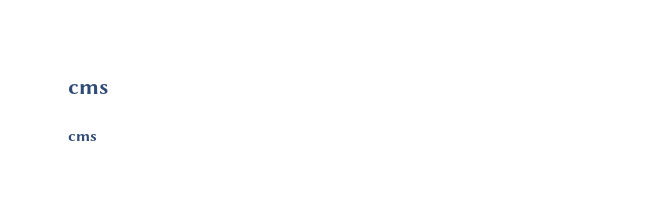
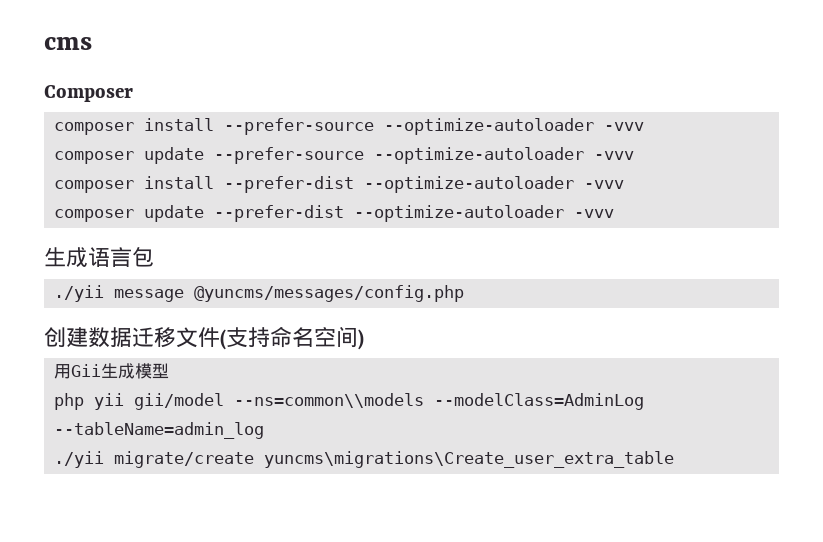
[68,134,97,141] cms -> [44,85,133,102] [54,118,645,135] [54,147,635,164] [54,176,625,193] [54,205,615,222] [44,247,154,267] [54,285,465,302] [44,326,364,350] [54,363,170,379] [54,393,645,410] [54,422,265,439] [54,451,675,468] Composer // composer install --prefer-source --optimize-autoloader -vvv // composer update --prefer-source --optimize-autoloader -vvv // composer install --prefer-dist --optimize-autoloader -vvv // composer update --prefer-dist --optimize-autoloader -vvv // 生成语言包 // ./yii message @yuncms/messages/config.php // 创建数据迁移文件(支持命名空间) // 用Gii生成模型 // php yii gii/model --ns=common\\models --modelClass=AdminLog --tableName=admin_log // ./yii migrate/create yuncms\migrations\Create_user_extra_table

